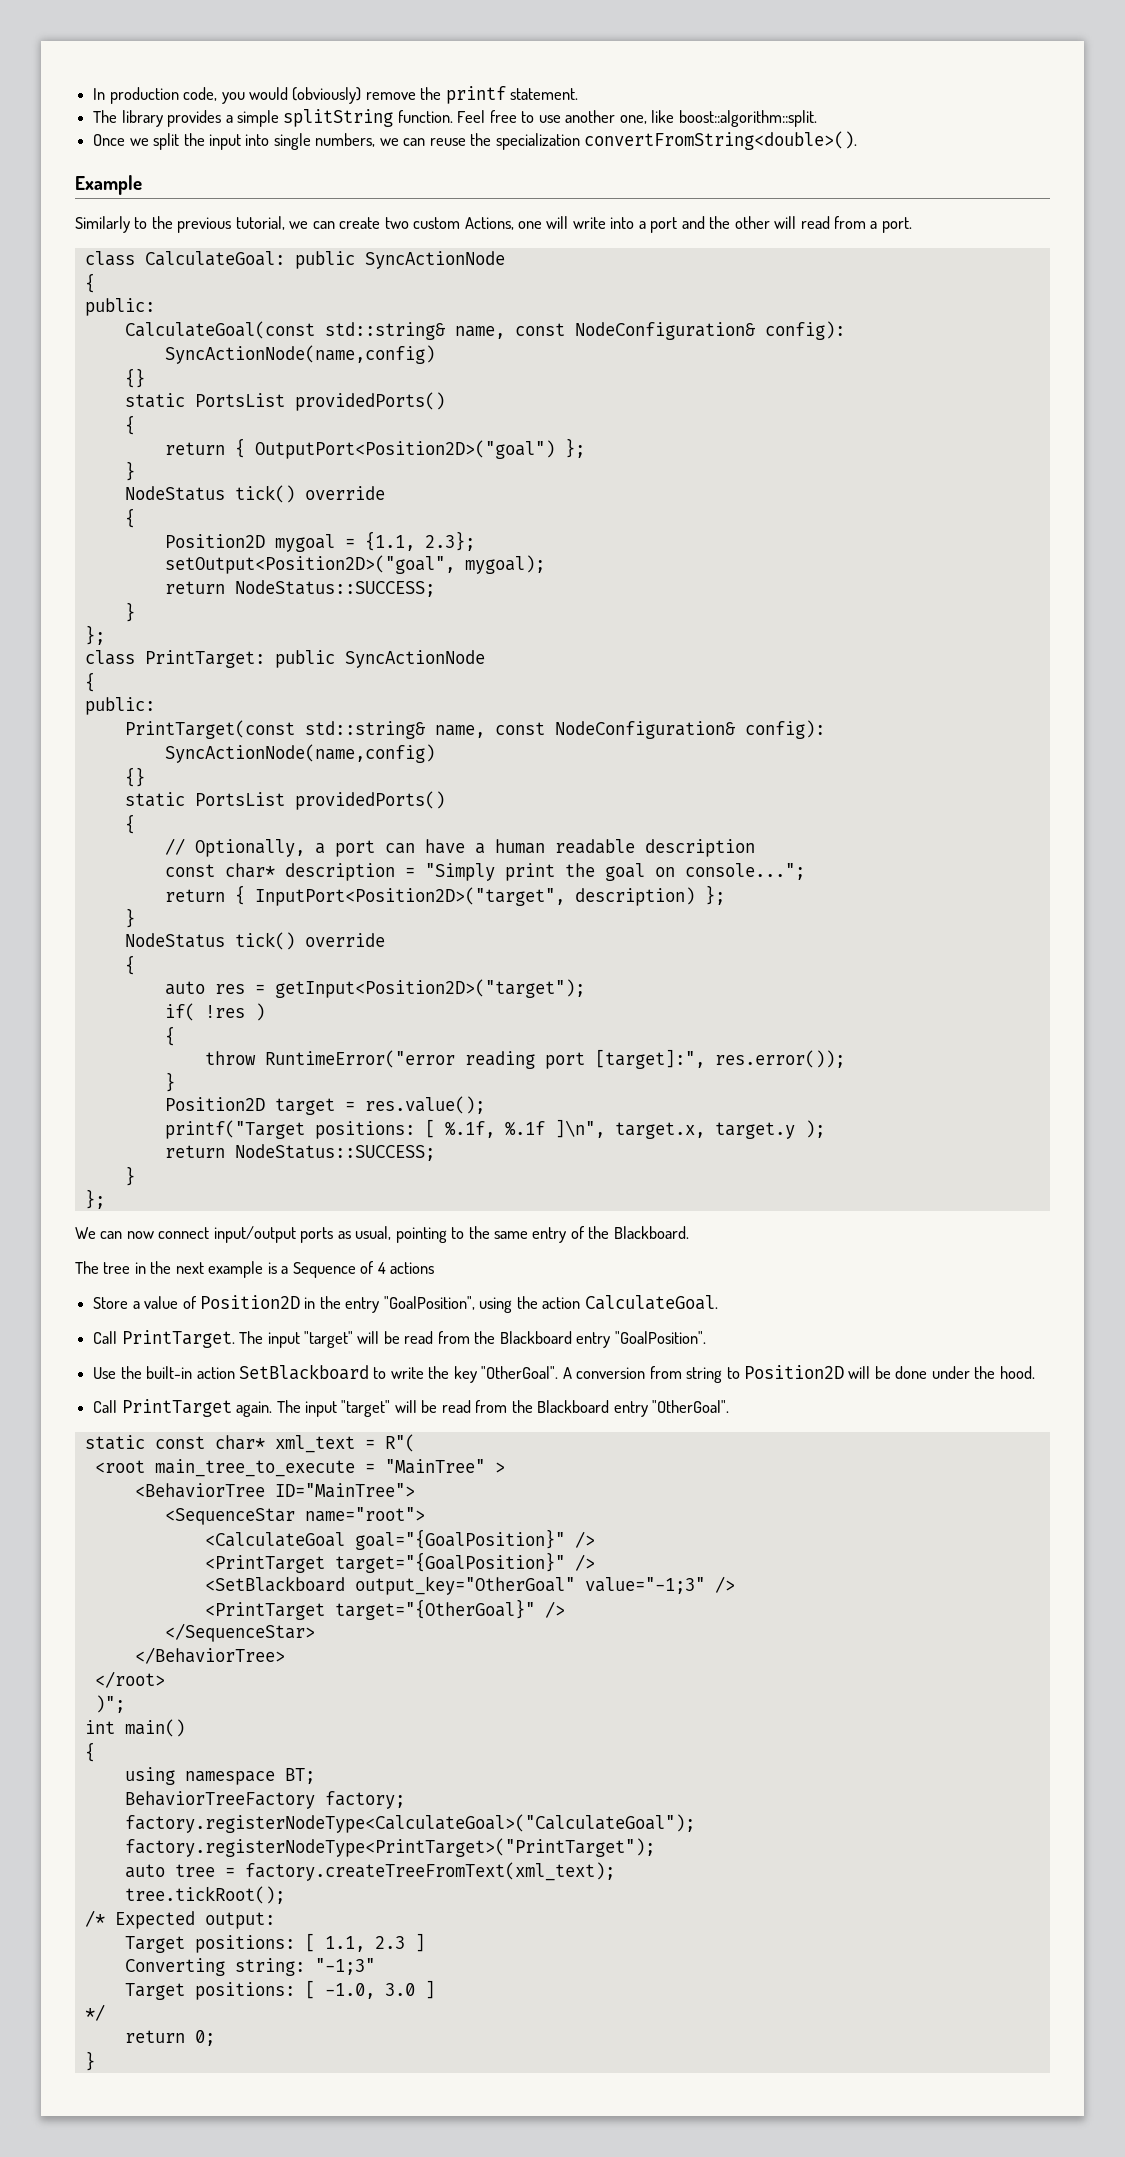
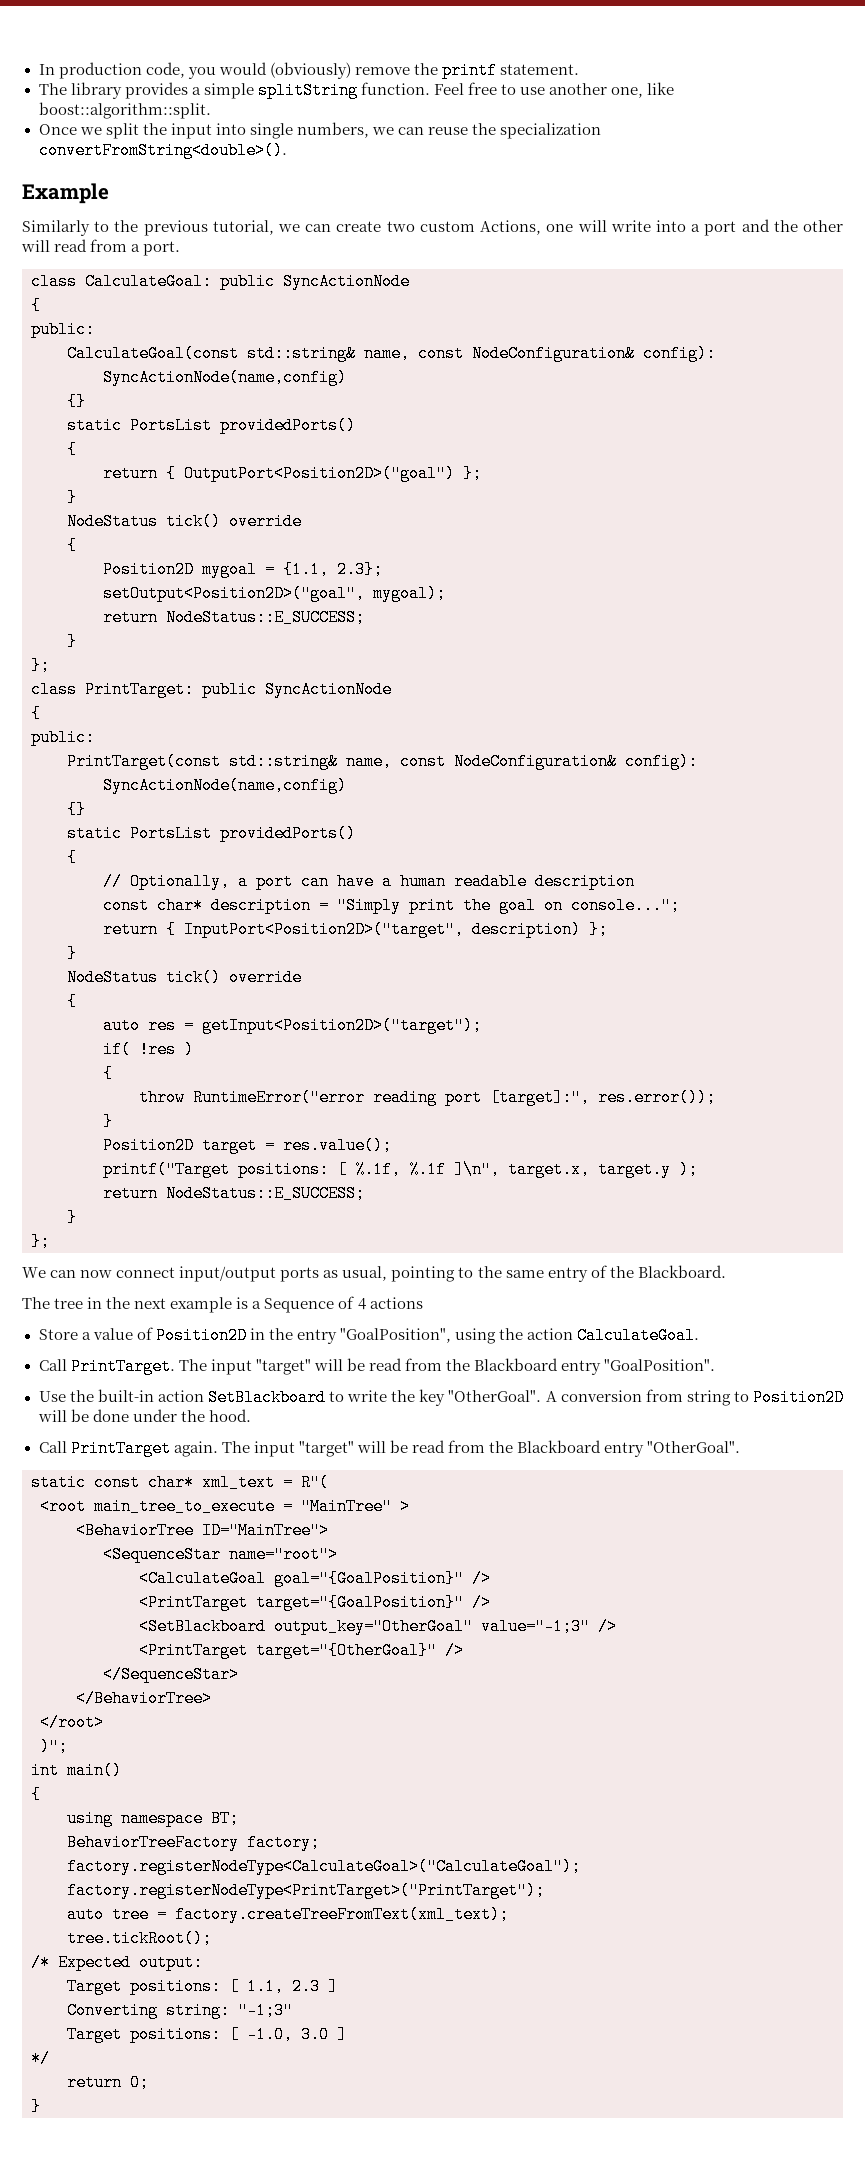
[234,580,435,597] NodeStatus::SUCCESS; -> [166,609,365,626] NodeStatus::E_SUCCESS;
[234,1144,435,1161] NodeStatus::SUCCESS; -> [166,1185,365,1202] NodeStatus::E_SUCCESS;

